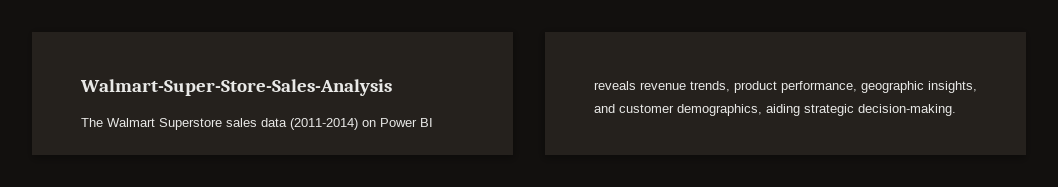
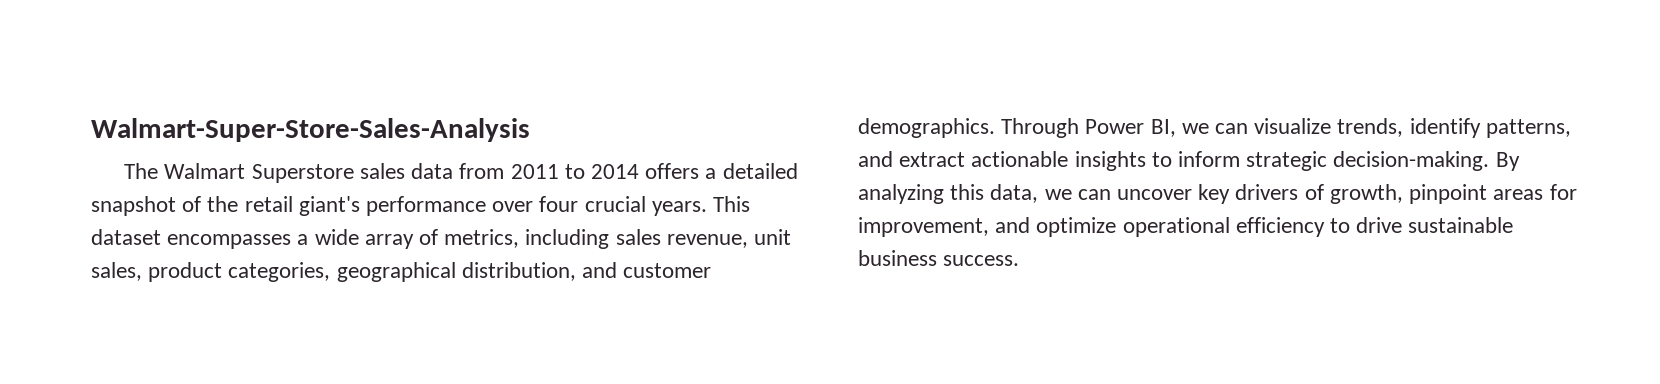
[290,118,433,130] [594,81,977,93] [594,104,956,116] (2011-2014) on Power BI reveals revenue trends, product performance, geographic insights, and customer demographics, aiding strategic decision-making. -> [459,163,798,179] [91,196,751,216] [91,229,792,249] [91,262,712,282] [858,118,1571,138] [858,151,1520,171] [858,184,1577,204] [858,217,1514,237] [858,250,1020,266] from 2011 to 2014 offers a detailed snapshot of the retail giant's performance over four crucial years. This dataset encompasses a wide array of metrics, including sales revenue, unit sales, product categories, geographical distribution, and customer demographics. Through Power BI, we can visualize trends, identify patterns, and extract actionable insights to inform strategic decision-making. By analyzing this data, we can uncover key drivers of growth, pinpoint areas for improvement, and optimize operational efficiency to drive sustainable business success.

